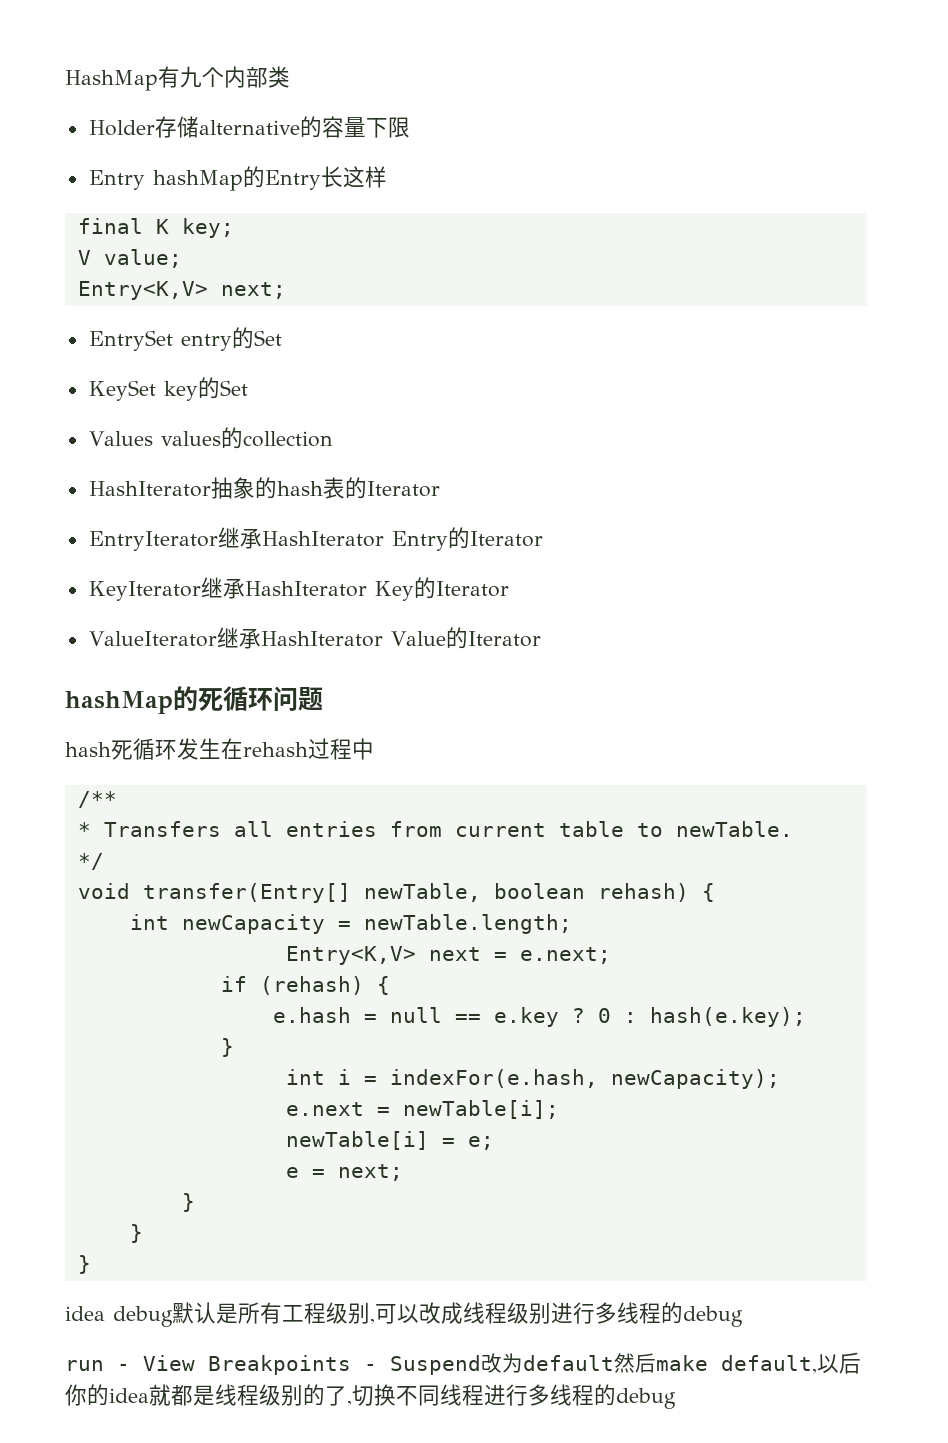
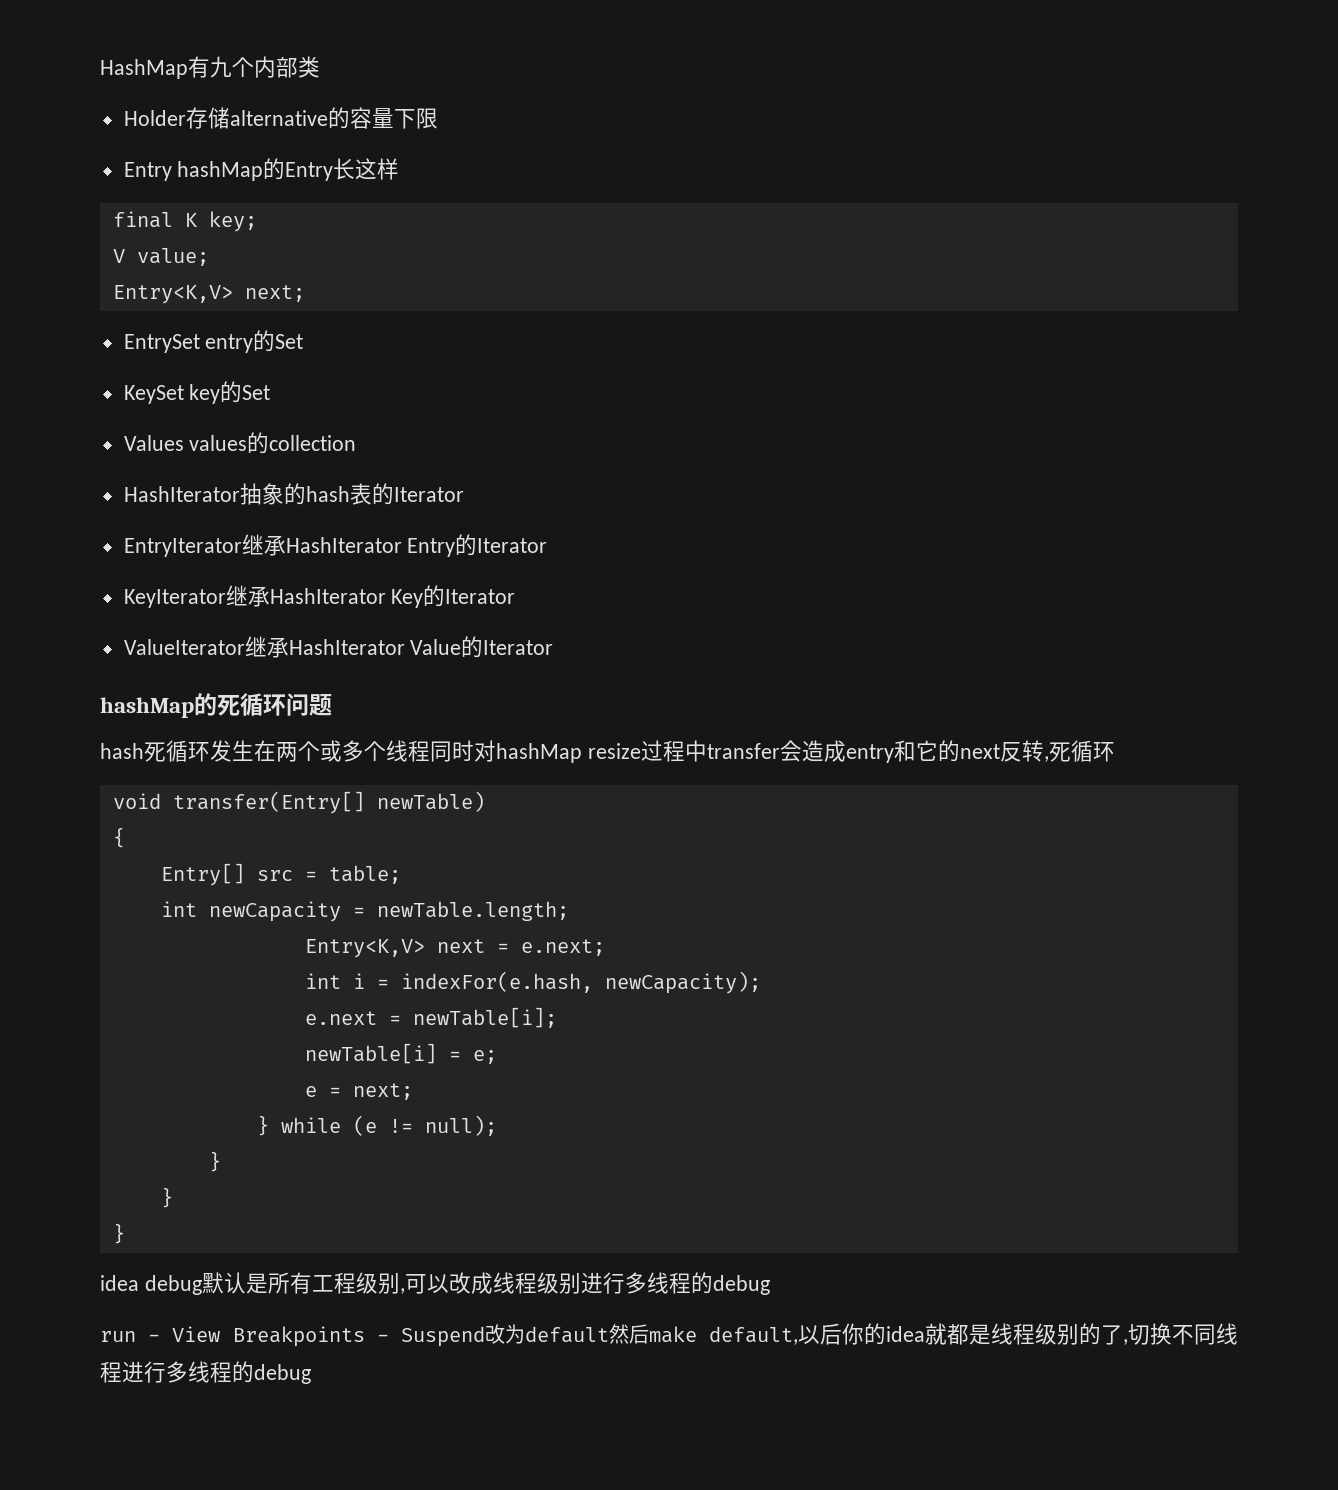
[243,738,374,760] [77,791,117,808] [77,821,793,837] [77,853,104,870] [77,883,715,903] rehash过程中 // /** // * Transfers all entries from current table to newTable. // */ // void transfer(Entry[] newTable, boolean rehash) { -> [276,740,1115,763] [112,791,485,814] [112,827,125,848] [160,863,401,886] 两个或多个线程同时对hashMap resize过程中transfer会造成entry和它的next反转,死循环 // void transfer(Entry[] newTable) // { // Entry[] src = table;
[220,976,390,995] [272,1007,806,1027] [220,1038,234,1057] // if (rehash) { // e.hash = null == e.key ? 0 : hash(e.key); // } -> (605, 947) none
(403, 1172) none -> [256,1115,497,1136] // } while (e != null);

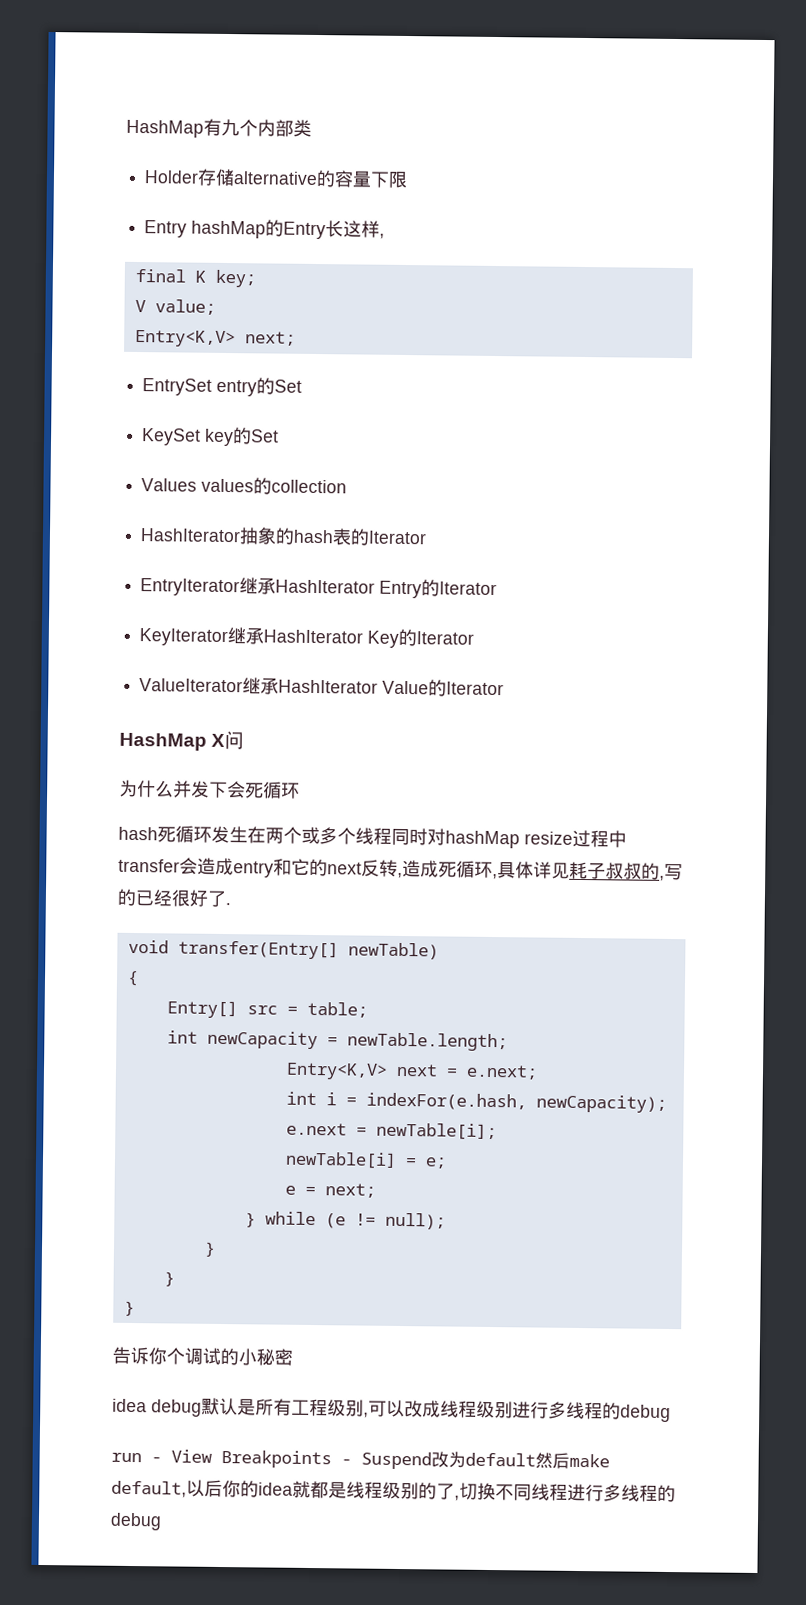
(400, 169) none -> [379,233,386,239] ,
[100,693,332,718] hashMap的死循环问题 -> [119,731,245,751] [119,779,300,799] HashMap X问 // 为什么并发下会死循环
[1048,740,1115,762] 死循环 -> [402,859,683,881] [117,888,231,908] 造成死循环,具体详见耗子叔叔的,写的已经很好了.
(125, 1233) none -> [112,1346,293,1366] // 告诉你个调试的小秘密

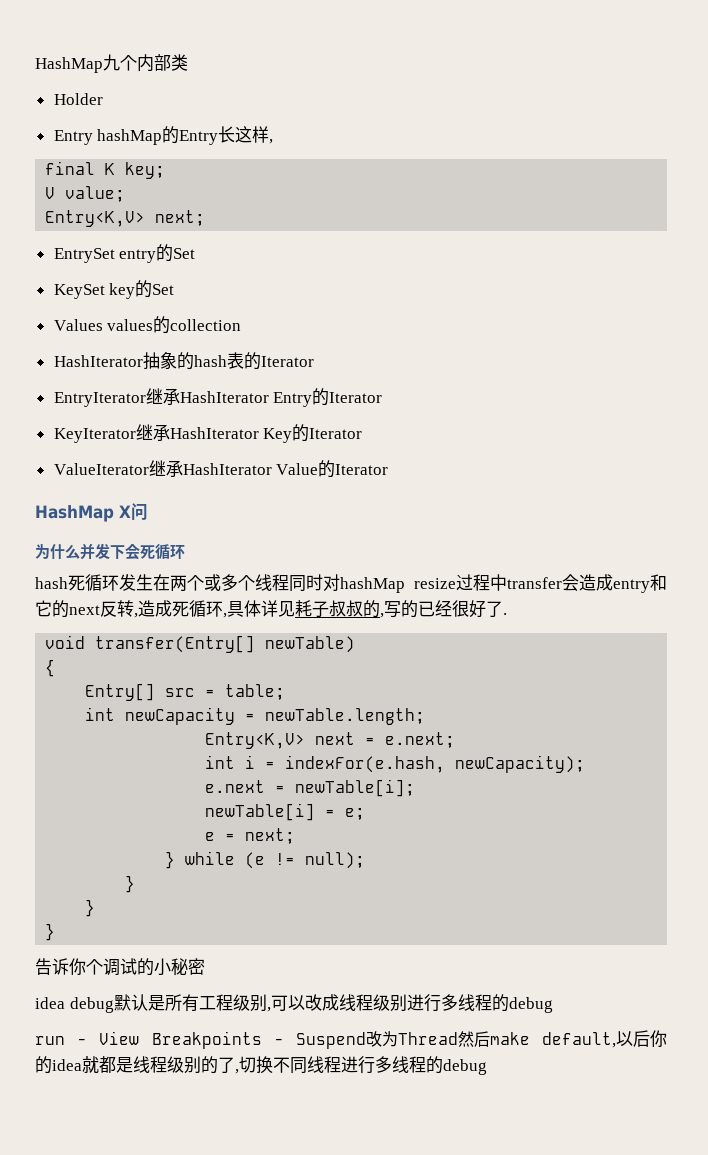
[126,118,222,138] HashMap有 -> [35,57,103,73] HashMap
[197,168,409,189] 存储alternative的容量下限 -> (103, 99) none
[465,1452,536,1467] default -> [397,1032,458,1045] Thread

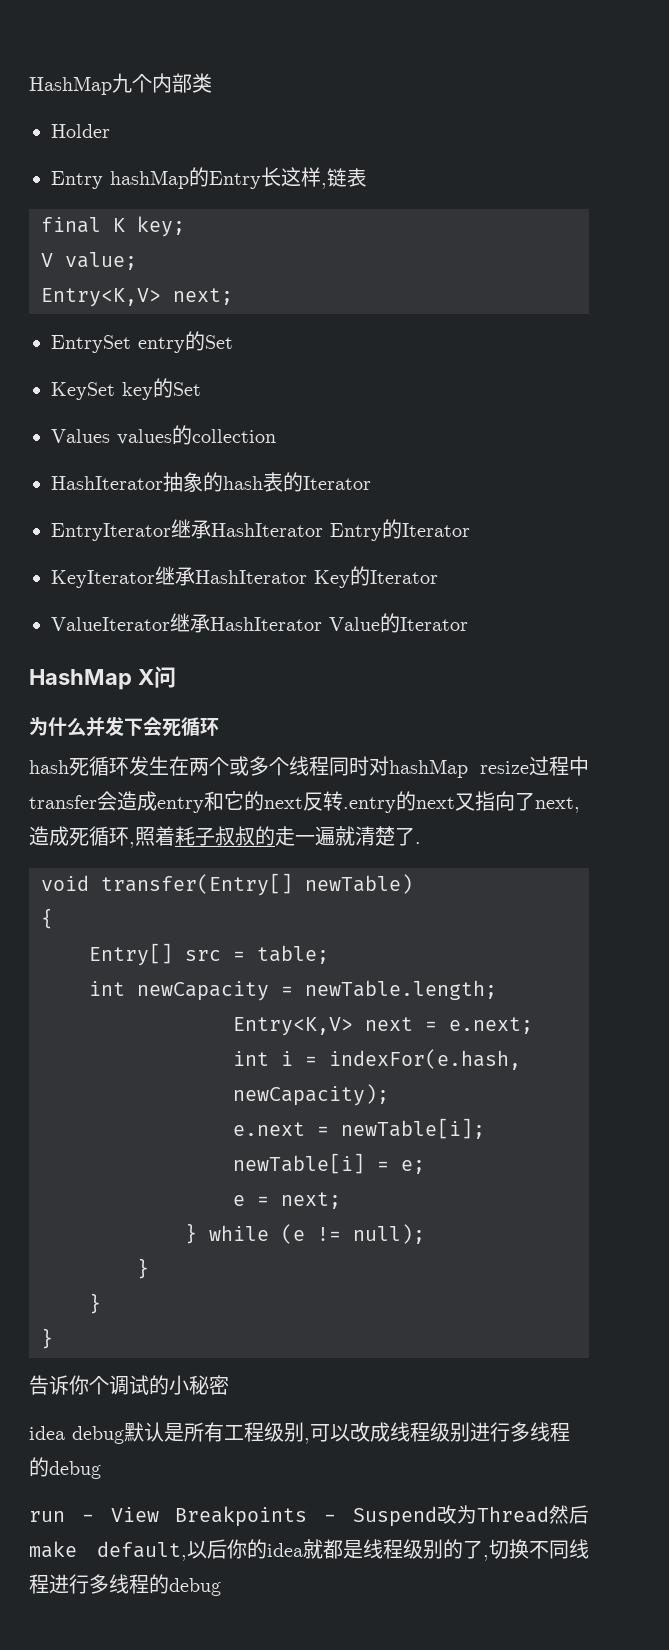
(274, 141) none -> [327,168,367,187] 链表
[134,613,138,618] , -> [343,791,580,813] .entry的next又指向了next,
[227,600,295,617] 具体详见 -> [135,826,175,846] 照着
[380,600,486,618] ,写的已经很好 -> [275,826,395,846] 走一遍就清楚

